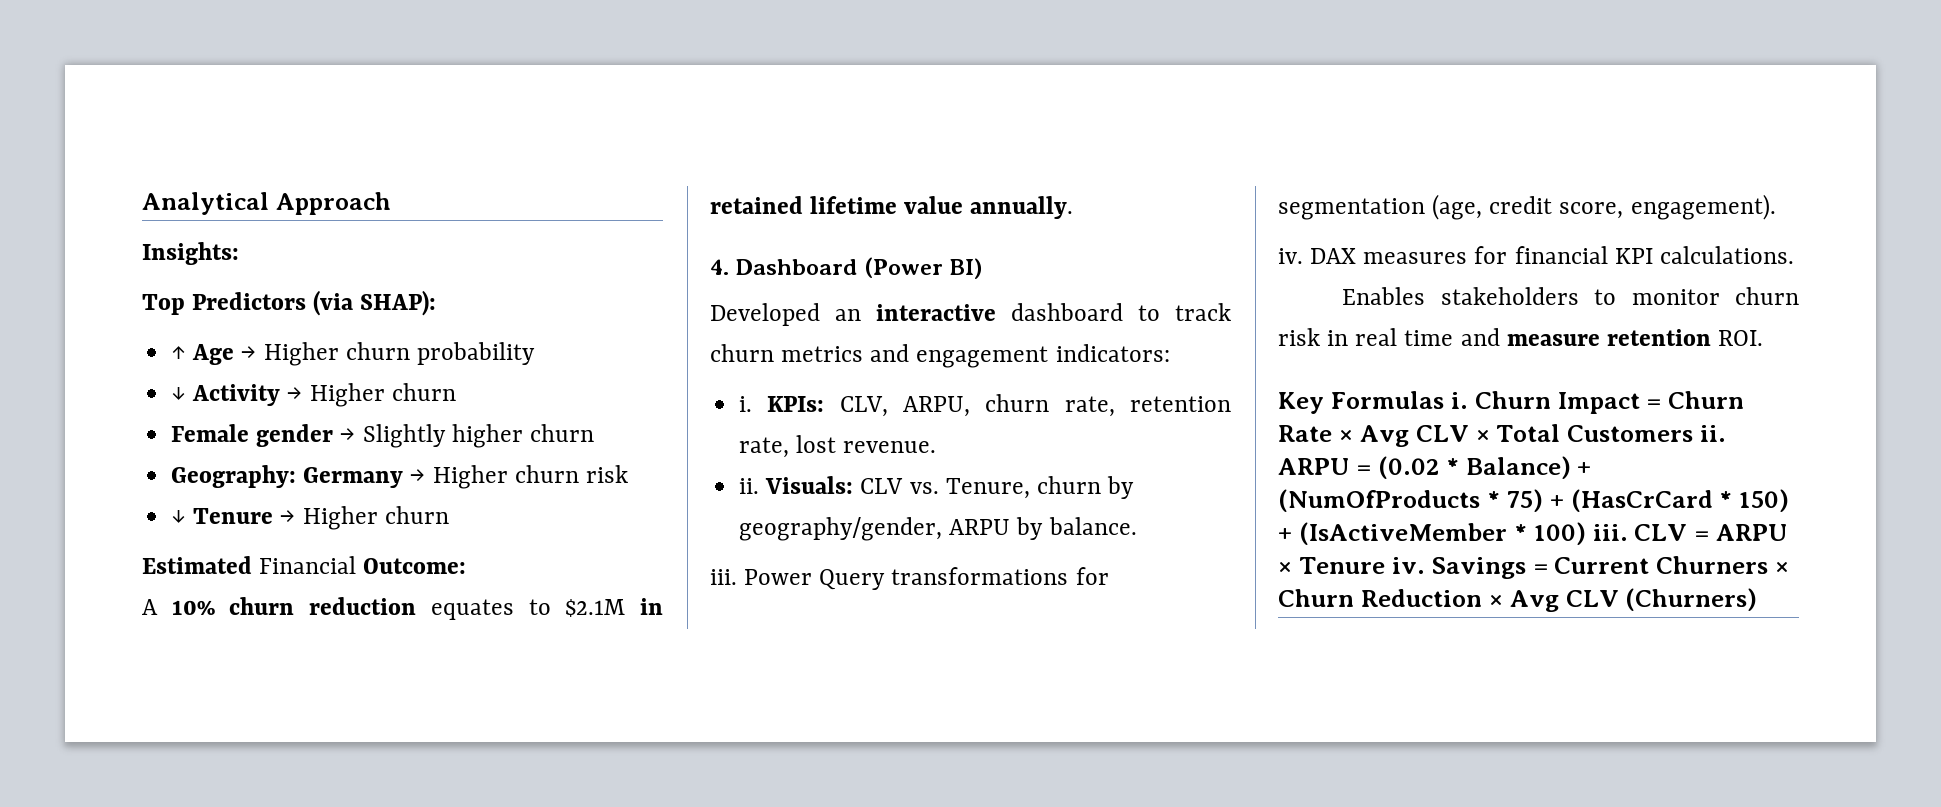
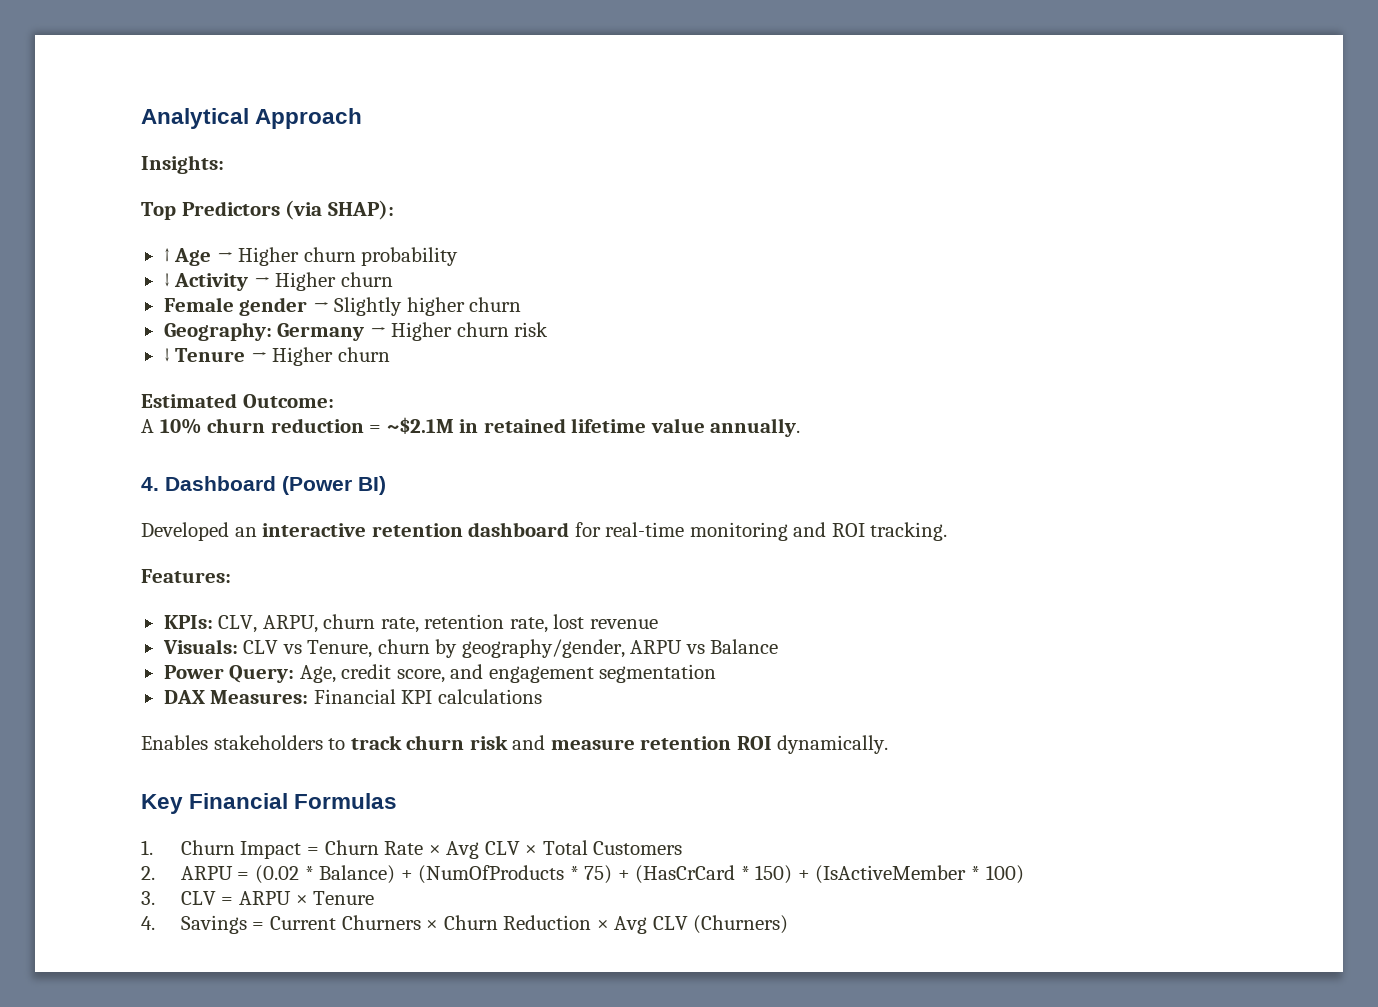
[259,556,357,574] Financial -> (237, 400) none
[430,599,626,620] equates to $2.1M -> [369,417,454,434] = ~$2.1M
[1011,303,1231,321] [710,344,1170,368] [739,396,753,412] dashboard to track churn metrics and engagement indicators: // i. -> [371,522,948,541] [141,569,231,583] retention dashboard for real-time monitoring and ROI tracking. // Features: //
[843,441,937,453] [739,478,760,494] revenue. // ii. -> [589,619,658,629] revenue //
[909,482,939,494] vs. -> [282,644,302,654] vs
[1016,517,1137,540] [710,567,1109,590] [1278,194,1776,220] [1278,246,1794,264] by balance. // iii. Power Query transformations for segmentation (age, credit score, engagement). // iv. DAX measures for financial KPI calculations. -> [685,639,779,654] [163,664,717,683] [163,689,542,704] vs Balance // Power Query: Age, credit score, and engagement segmentation // DAX Measures: Financial KPI calculations
[1631,287,1799,305] [1278,328,1454,346] monitor churn risk in real time -> [350,735,508,750] track churn risk
[1718,330,1764,346] ROI. -> [736,735,889,754] ROI dynamically.
(1324, 403) none -> [189,793,289,809] Financial
[1450,392,1468,409] i. -> [141,840,153,855] // 1.
[1700,425,1727,442] ii. -> [141,866,155,880] // 2.
[1592,524,1628,541] iii. -> [141,891,155,905] // 3.
[1391,557,1425,574] iv. -> [141,916,155,930] // 4.

